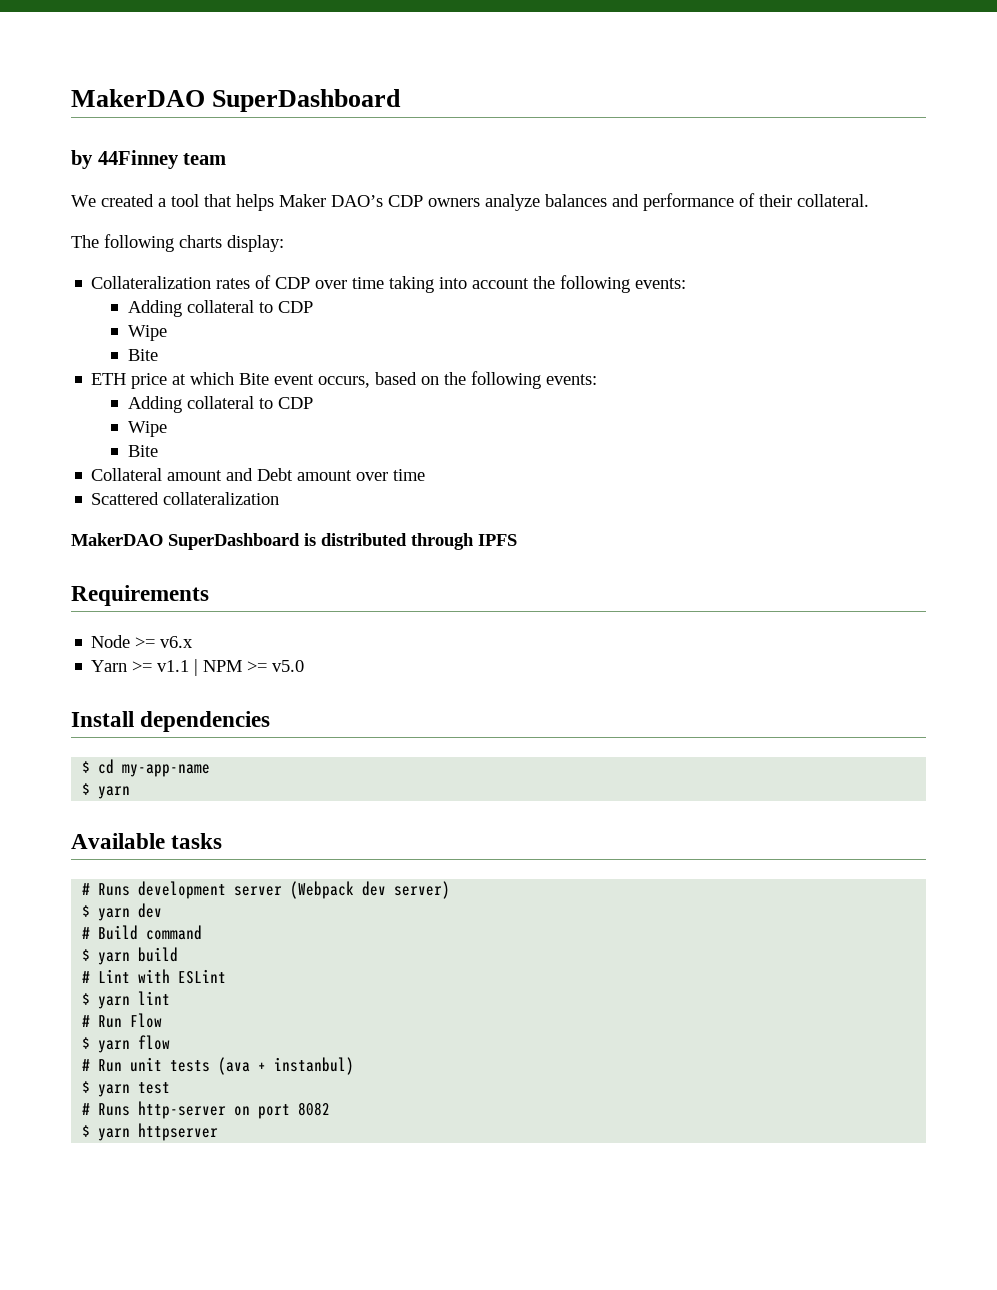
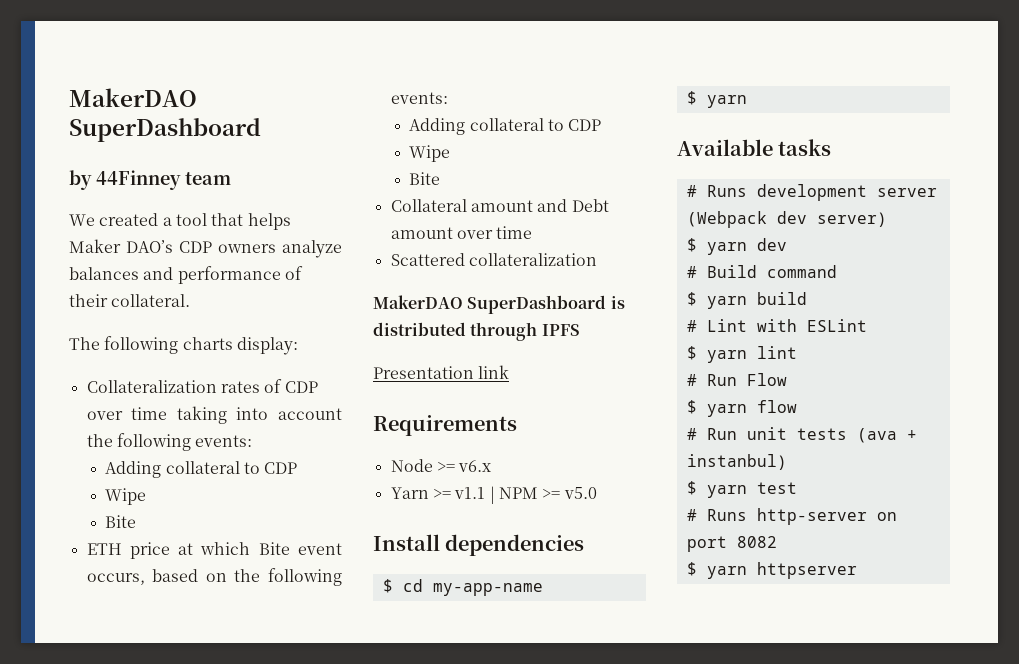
(517, 540) none -> [373,365,510,379] // Presentation link

